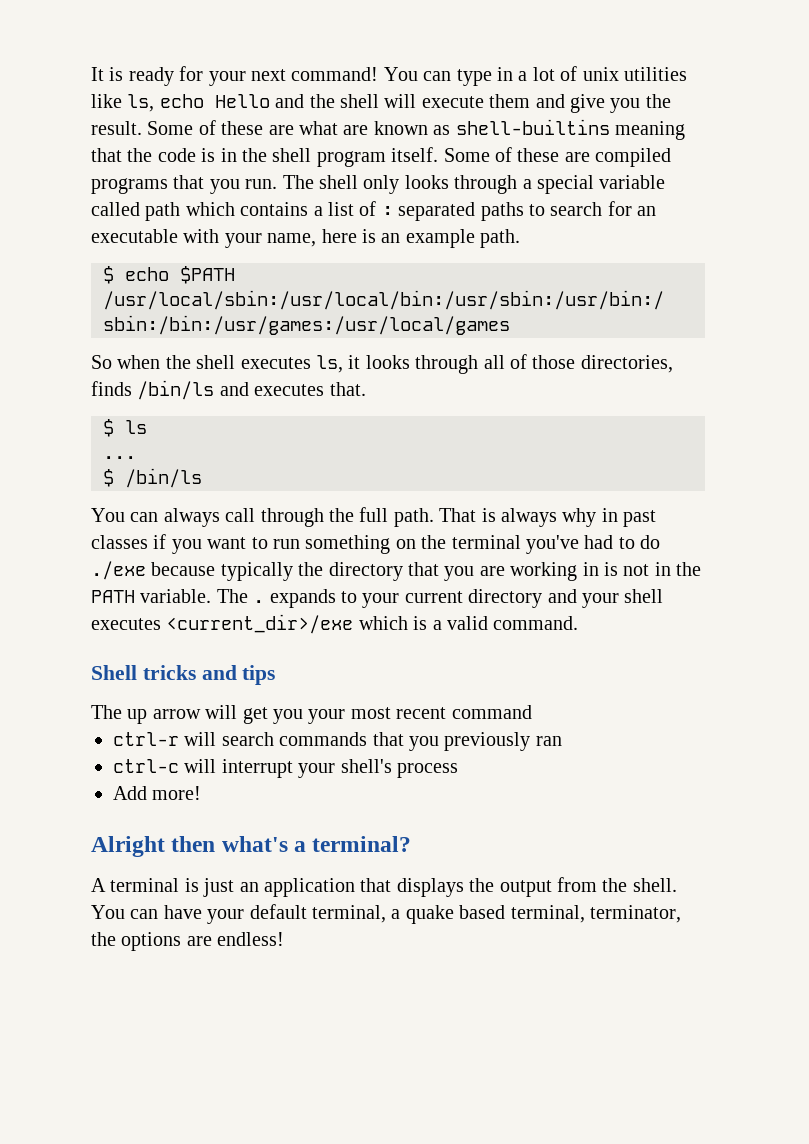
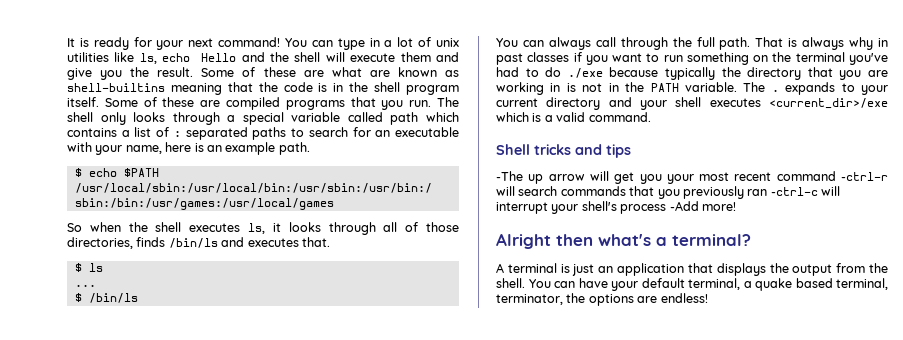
[91,705,122,719] The -> [496,171,523,181] -The
[113,732,179,746] // ctrl-r -> [841,172,888,181] -ctrl-r
[113,759,179,773] // ctrl-c -> [770,187,818,196] -ctrl-c
[113,786,147,800] // Add -> [669,201,699,211] -Add

